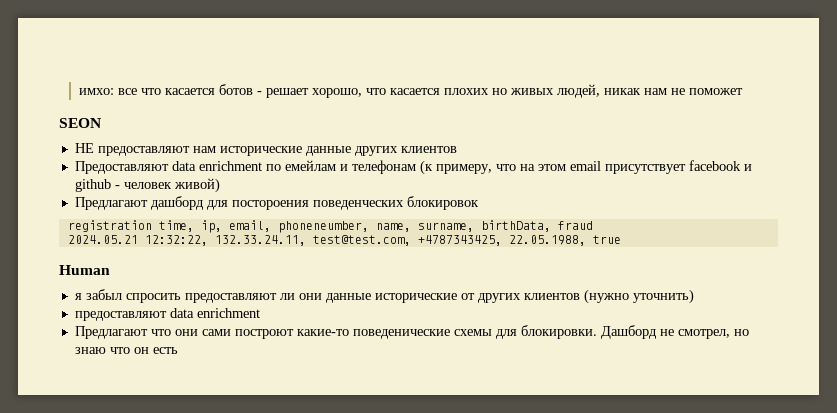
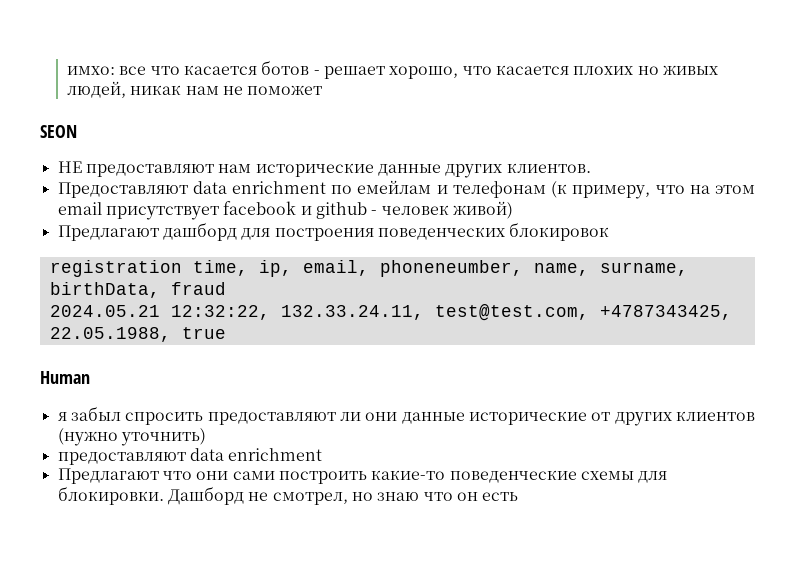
[400,146,457,153] клиентов -> [506,163,591,173] клиентов.
[231,200,309,210] постороения -> [274,228,374,241] построения
[234,329,450,339] построют какие-то поведенические -> [278,470,577,484] построить какие-то поведенческие

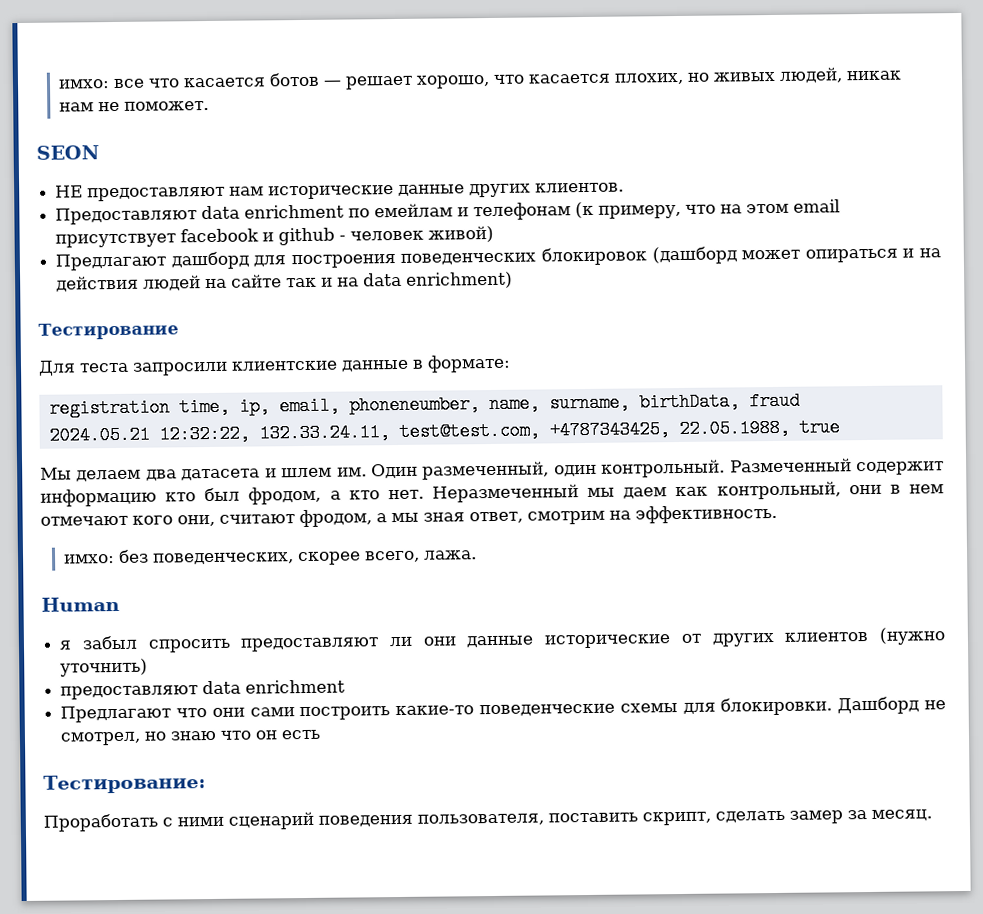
[313,70,320,75] - -> [322,80,342,86] —
[573,66,634,75] плохих -> [613,72,684,85] плохих,
[247,85,323,95] поможет -> [123,100,209,111] поможет.
(610, 231) none -> [651,246,942,265] [56,271,514,292] [38,322,179,340] [38,354,511,376] (дашборд может опираться и на действия людей на сайте так и на data enrichment) // Тестирование // Для теста запросили клиентские данные в формате:
(226, 333) none -> [40,458,944,482] [40,481,944,507] [40,504,777,528] [63,549,477,566] // Мы делаем два датасета и шлем им. Один размеченный, один контрольный. Размеченный содержит информацию кто был фродом, а кто нет. Неразмеченный мы даем как контрольный, они в нем отмечают кого они, считают фродом, а мы зная ответ, смотрим на эффективность. // имхо: без поведенческих, скорее всего, лажа.
(519, 496) none -> [43,774,206,794] [43,809,932,832] // Тестирование: // Проработать с ними сценарий поведения пользователя, поставить скрипт, сделать замер за месяц.

